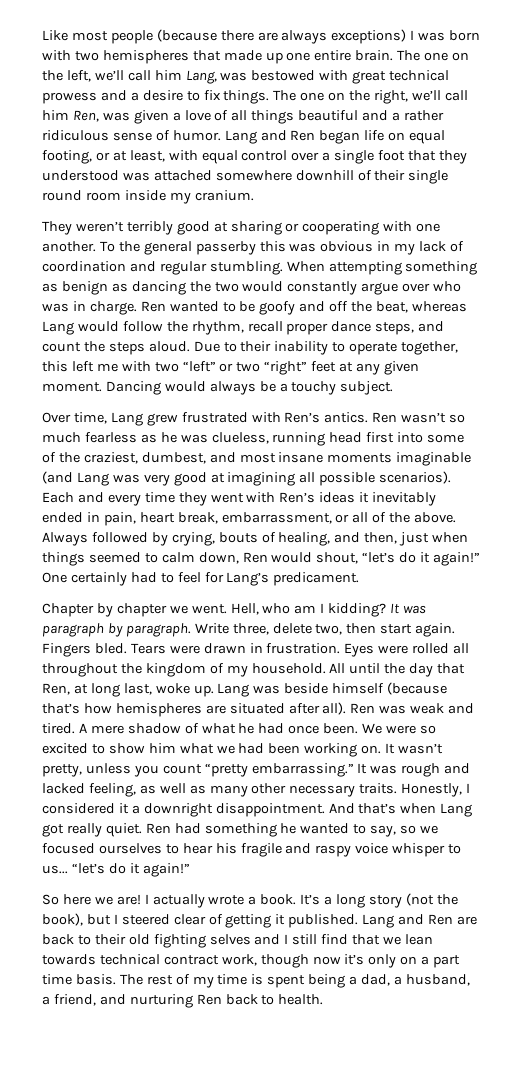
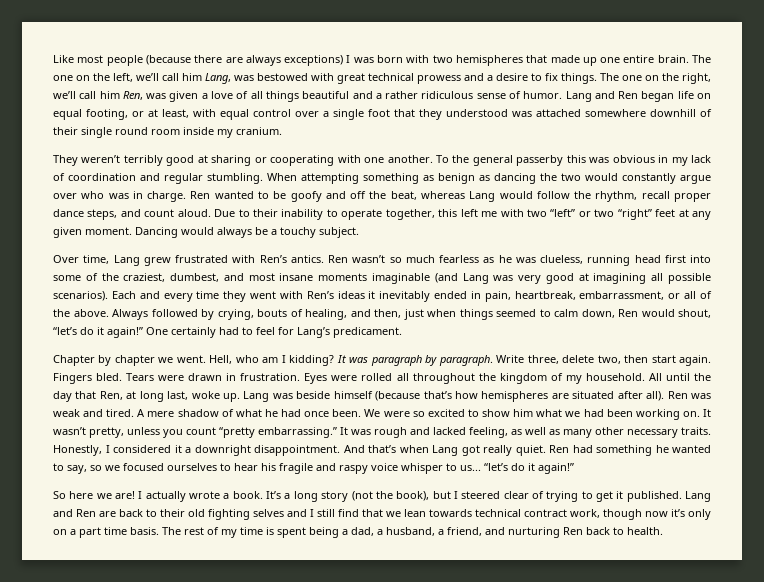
[83,341,145,355] the steps -> (175, 213) none
[139,512,218,524] heart break, -> [514,291,576,300] heartbreak,
[225,914,272,928] getting -> [546,491,613,502] trying to get

